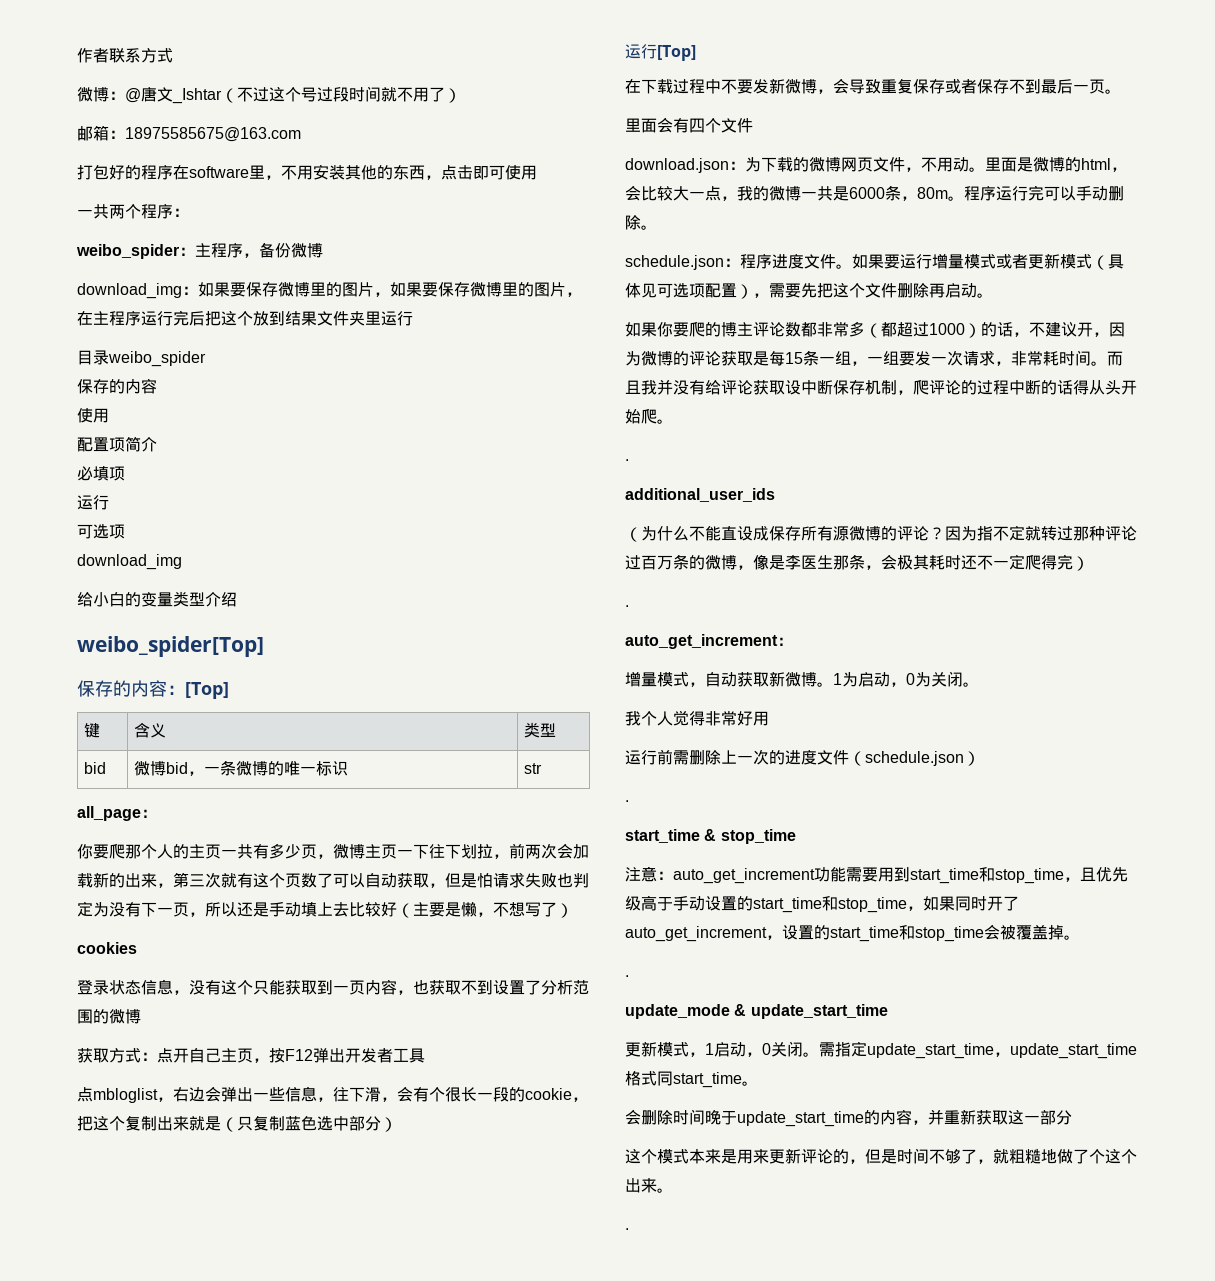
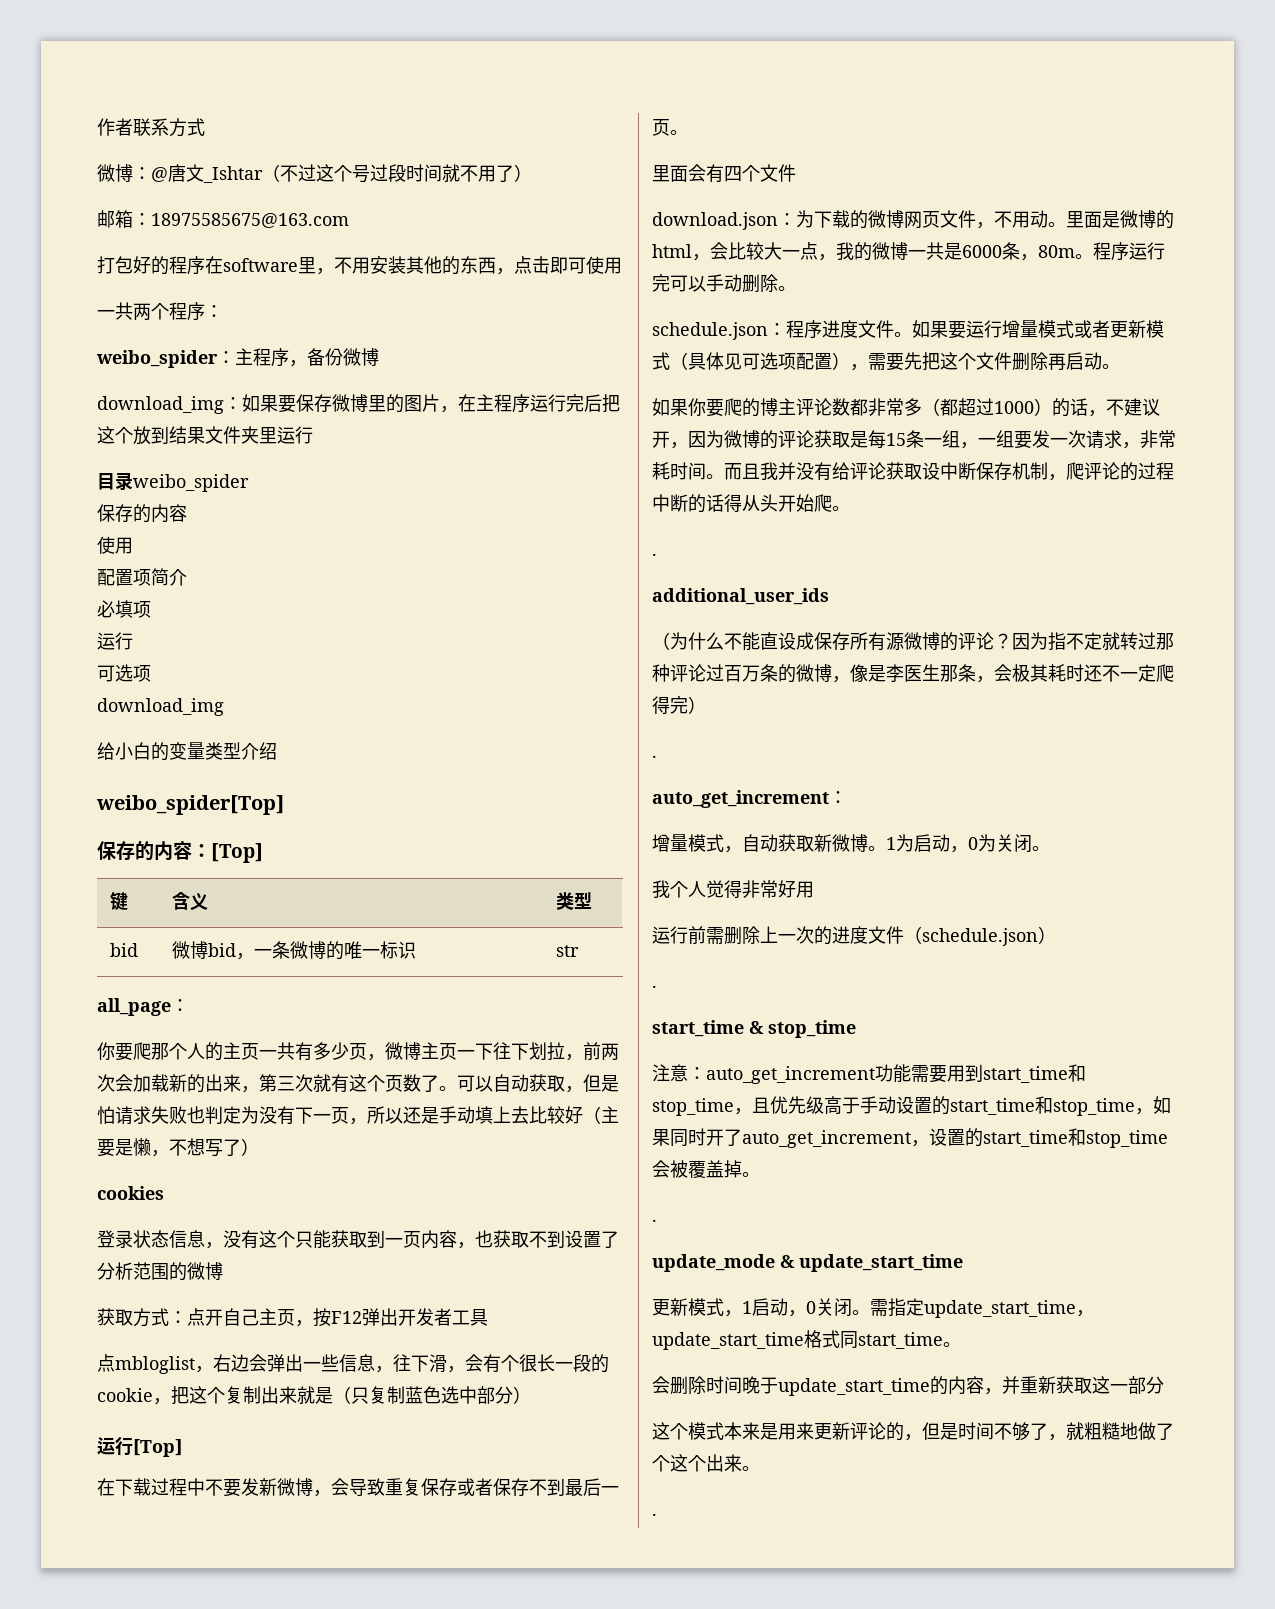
[390,282,582,297] 如果要保存微博里的图片， -> (458, 409) none
(333, 880) none -> [439,1086,457,1091] 。

